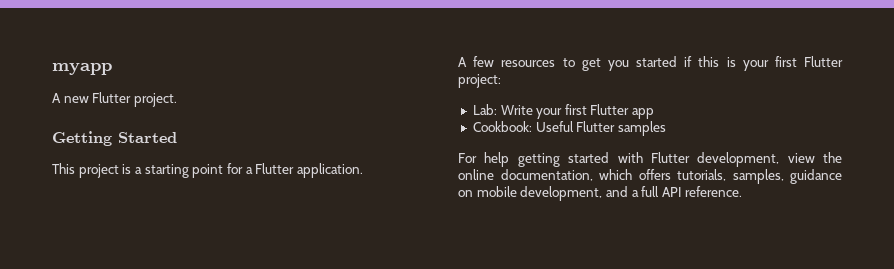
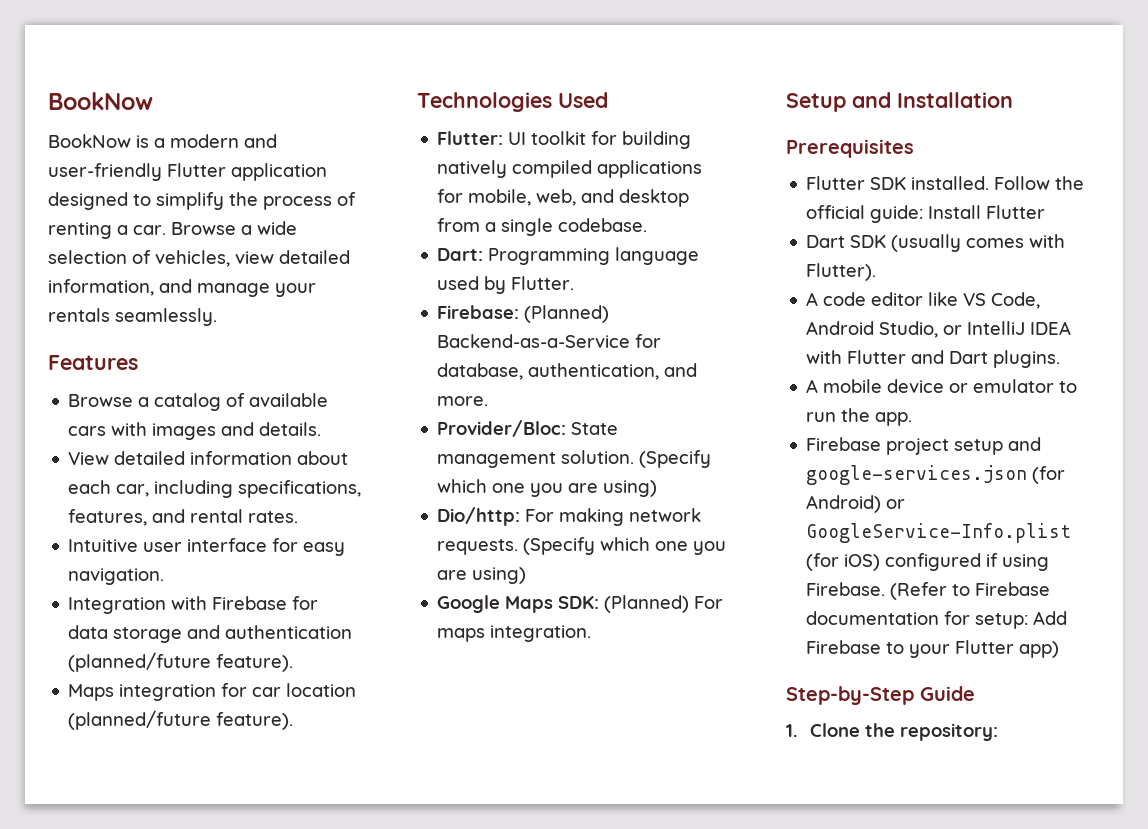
[52,63,112,75] [52,92,177,107] [52,131,177,146] [52,163,363,178] [458,56,843,71] [458,74,501,88] [472,104,655,119] [472,121,666,136] [458,152,842,167] [458,169,842,184] [458,186,742,201] myapp // A new Flutter project. // Getting Started // This project is a starting point for a Flutter application. // A few resources to get you started if this is your first Flutter project: // Lab: Write your first Flutter app // Cookbook: Useful Flutter samples // For help getting started with Flutter development, view the online documentation, which offers tutorials, samples, guidance on mobile development, and a full API reference. -> [48,92,153,110] [48,134,277,148] [48,163,327,181] [48,192,356,210] [48,221,297,239] [48,250,350,267] [48,279,316,297] [48,308,217,326] [48,355,138,370] [68,393,329,411] [68,422,322,440] [68,451,349,465] [68,480,362,498] [68,509,299,526] [68,538,346,556] [68,568,165,585] [68,596,319,614] [68,625,353,643] [68,652,294,672] [68,683,357,701] [68,710,294,730] [417,92,608,112] [437,131,692,149] [437,160,703,178] [437,189,690,207] [437,218,648,236] [437,247,700,265] [437,276,575,294] [437,305,610,323] [437,334,662,348] [437,363,698,380] [437,396,489,406] [437,420,619,437] [437,450,712,468] [437,479,658,497] [437,507,702,526] [437,537,727,555] [437,567,527,584] [437,595,724,613] [437,625,592,642] [786,92,1013,112] [786,139,914,158] [806,176,1085,190] [806,205,1046,223] [806,234,1066,252] [806,263,877,281] [806,292,1041,309] [806,321,1072,338] [806,350,1061,368] [806,379,1078,393] [806,408,913,426] [806,437,1042,455] [806,465,1066,485] [806,495,906,513] [806,523,1072,543] [806,553,1050,571] [806,582,1051,600] [806,611,1068,629] [806,640,1060,658] [786,686,975,705] [786,723,999,741] BookNow // BookNow is a modern and user-friendly Flutter application designed to simplify the process of renting a car. Browse a wide selection of vehicles, view detailed information, and manage your rentals seamlessly. // Features // Browse a catalog of available cars with images and details. // View detailed information about each car, including specifications, features, and rental rates. // Intuitive user interface for easy navigation. // Integration with Firebase for data storage and authentication (planned/future feature). // Maps integration for car location (planned/future feature). // Technologies Used // Flutter: UI toolkit for building natively compiled applications for mobile, web, and desktop from a single codebase. // Dart: Programming language used by Flutter. // Firebase: (Planned) Backend-as-a-Service for database, authentication, and more. // Provider/Bloc: State management solution. (Specify which one you are using) // Dio/http: For making network requests. (Specify which one you are using) // Google Maps SDK: (Planned) For maps integration. // Setup and Installation // Prerequisites // Flutter SDK installed. Follow the official guide: Install Flutter // Dart SDK (usually comes with Flutter). // A code editor like VS Code, Android Studio, or IntelliJ IDEA with Flutter and Dart plugins. // A mobile device or emulator to run the app. // Firebase project setup and google-services.json (for Android) or GoogleService-Info.plist (for iOS) configured if using Firebase. (Refer to Firebase documentation for setup: Add Firebase to your Flutter app) // Step-by-Step Guide // 1. Clone the repository:

